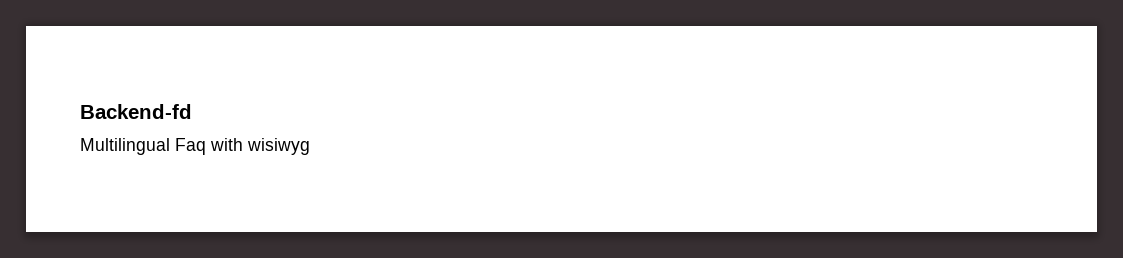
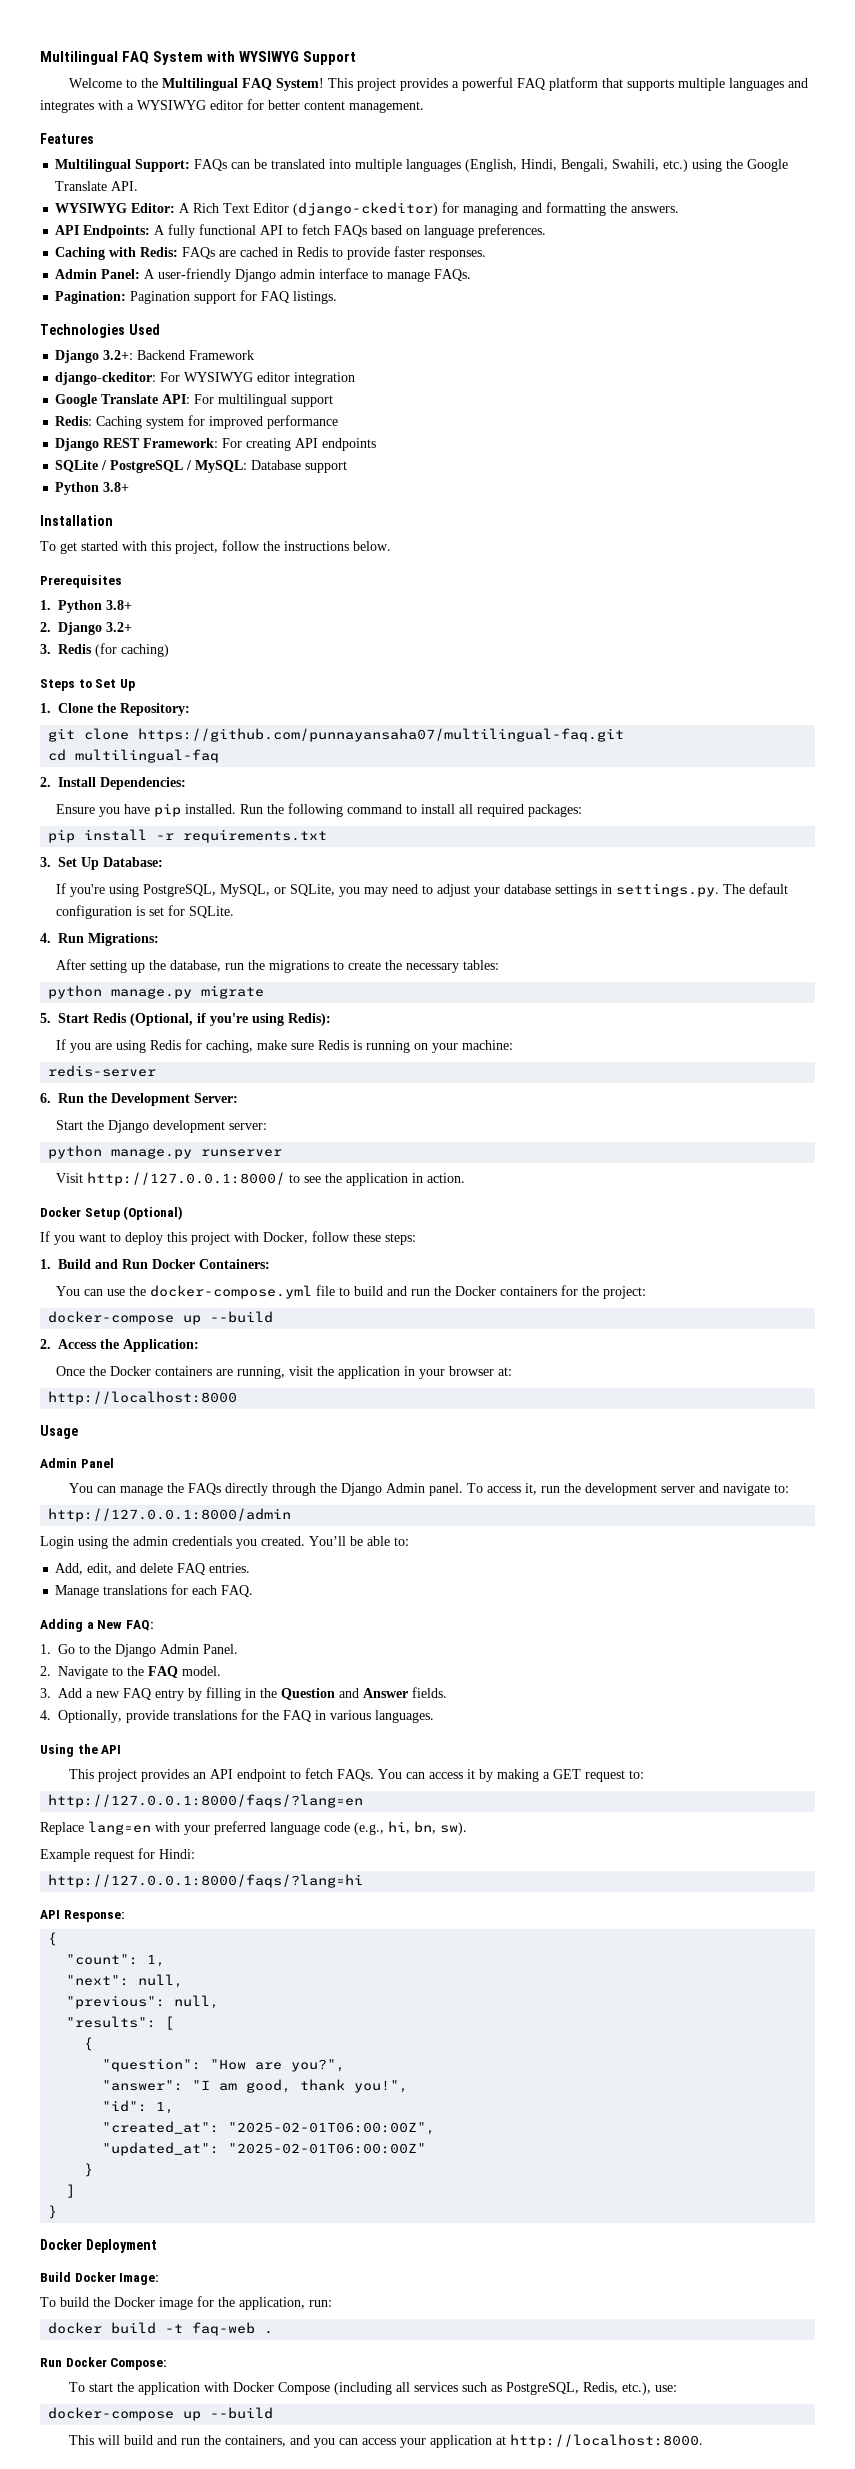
[80,104,192,119] [80,138,310,155] Backend-fd // Multilingual Faq with wisiwyg -> [40,51,357,65] [68,77,808,91] [40,99,424,113] [40,133,94,144] [55,159,789,172] [55,181,139,191] [55,202,680,216] [55,224,547,238] [55,246,487,260] [55,268,472,282] [55,290,338,304] [40,324,160,338] [55,350,255,363] [55,372,356,385] [55,394,334,407] [55,415,339,429] [55,438,377,451] [55,460,348,473] [55,482,130,495] [40,515,113,526] [40,540,391,554] [40,575,122,588] [40,600,132,613] [40,622,132,635] [40,643,169,657] [40,679,135,691] [40,703,190,716] [48,728,625,742] [48,749,220,763] [40,777,186,790] [56,803,583,817] [48,829,328,843] [40,857,163,870] [56,883,789,897] [56,905,235,919] [40,933,159,946] [56,959,500,973] [48,985,265,999] [40,1013,331,1026] [56,1039,514,1053] [48,1065,157,1077] [40,1093,238,1106] [56,1120,268,1133] [48,1145,283,1159] [56,1172,466,1186] [40,1206,184,1220] [40,1231,416,1245] [40,1259,270,1269] [56,1285,647,1299] [48,1311,274,1325] [40,1339,199,1352] [56,1366,513,1379] [48,1391,238,1405] [40,1425,78,1439] [40,1458,114,1468] [68,1483,789,1496] [48,1508,292,1522] [40,1536,409,1549] [55,1563,251,1575] [55,1584,254,1598] [40,1619,154,1632] [40,1644,238,1657] [40,1666,221,1679] [40,1687,447,1701] [40,1709,434,1723] [40,1744,122,1757] [68,1768,644,1782] [48,1794,364,1808] [40,1821,467,1835] [40,1848,195,1862] [48,1874,364,1888] [40,1910,125,1922] [48,1932,58,1946] [66,1954,166,1967] [66,1974,184,1988] [66,1995,220,2009] [66,2016,175,2030] [84,2037,94,2051] [102,2058,346,2072] [102,2079,409,2093] [102,2100,175,2114] [102,2121,436,2135] [102,2142,427,2156] [84,2163,94,2177] [66,2184,76,2198] [48,2205,58,2219] [40,2239,157,2253] [40,2272,160,2285] [40,2296,332,2310] [48,2322,274,2336] [40,2357,168,2370] [68,2382,677,2395] [48,2407,274,2421] [68,2434,703,2448] Multilingual FAQ System with WYSIWYG Support // Welcome to the Multilingual FAQ System! This project provides a powerful FAQ platform that supports multiple languages and integrates with a WYSIWYG editor for better content management. // Features // Multilingual Support: FAQs can be translated into multiple languages (English, Hindi, Bengali, Swahili, etc.) using the Google Translate API. // WYSIWYG Editor: A Rich Text Editor (django-ckeditor) for managing and formatting the answers. // API Endpoints: A fully functional API to fetch FAQs based on language preferences. // Caching with Redis: FAQs are cached in Redis to provide faster responses. // Admin Panel: A user-friendly Django admin interface to manage FAQs. // Pagination: Pagination support for FAQ listings. // Technologies Used // Django 3.2+: Backend Framework // django-ckeditor: For WYSIWYG editor integration // Google Translate API: For multilingual support // Redis: Caching system for improved performance // Django REST Framework: For creating API endpoints // SQLite / PostgreSQL / MySQL: Database support // Python 3.8+ // Installation // To get started with this project, follow the instructions below. // Prerequisites // 1. Python 3.8+ // 2. Django 3.2+ // 3. Redis (for caching) // Steps to Set Up // 1. Clone the Repository: // git clone https://github.com/punnayansaha07/multilingual-faq.git // cd multilingual-faq // 2. Install Dependencies: // Ensure you have pip installed. Run the following command to install all required packages: // pip install -r requirements.txt // 3. Set Up Database: // If you're using PostgreSQL, MySQL, or SQLite, you may need to adjust your database settings in settings.py. The default configuration is set for SQLite. // 4. Run Migrations: // After setting up the database, run the migrations to create the necessary tables: // python manage.py migrate // 5. Start Redis (Optional, if you're using Redis): // If you are using Redis for caching, make sure Redis is running on your machine: // redis-server // 6. Run the Development Server: // Start the Django development server: // python manage.py runserver // Visit http://127.0.0.1:8000/ to see the application in action. // Docker Setup (Optional) // If you want to deploy this project with Docker, follow these steps: // 1. Build and Run Docker Containers: // You can use the docker-compose.yml file to build and run the Docker containers for the project: // docker-compose up --build // 2. Access the Application: // Once the Docker containers are running, visit the application in your browser at: // http://localhost:8000 // Usage // Admin Panel // You can manage the FAQs directly through the Django Admin panel. To access it, run the development server and navigate to: // http://127.0.0.1:8000/admin // Login using the admin credentials you created. You’ll be able to: // Add, edit, and delete FAQ entries. // Manage translations for each FAQ. // Adding a New FAQ: // 1. Go to the Django Admin Panel. // 2. Navigate to the FAQ model. // 3. Add a new FAQ entry by filling in the Question and Answer fields. // 4. Optionally, provide translations for the FAQ in various languages. // Using the API // This project provides an API endpoint to fetch FAQs. You can access it by making a GET request to: // http://127.0.0.1:8000/faqs/?lang=en // Replace lang=en with your preferred language code (e.g., hi, bn, sw). // Example request for Hindi: // http://127.0.0.1:8000/faqs/?lang=hi // API Response: // { // "count": 1, // "next": null, // "previous": null, // "results": [ // { // "question": "How are you?", // "answer": "I am good, thank you!", // "id": 1, // "created_at": "2025-02-01T06:00:00Z", // "updated_at": "2025-02-01T06:00:00Z" // } // ] // } // Docker Deployment // Build Docker Image: // To build the Docker image for the application, run: // docker build -t faq-web . // Run Docker Compose: // To start the application with Docker Compose (including all services such as PostgreSQL, Redis, etc.), use: // docker-compose up --build // This will build and run the containers, and you can access your application at http://localhost:8000.

